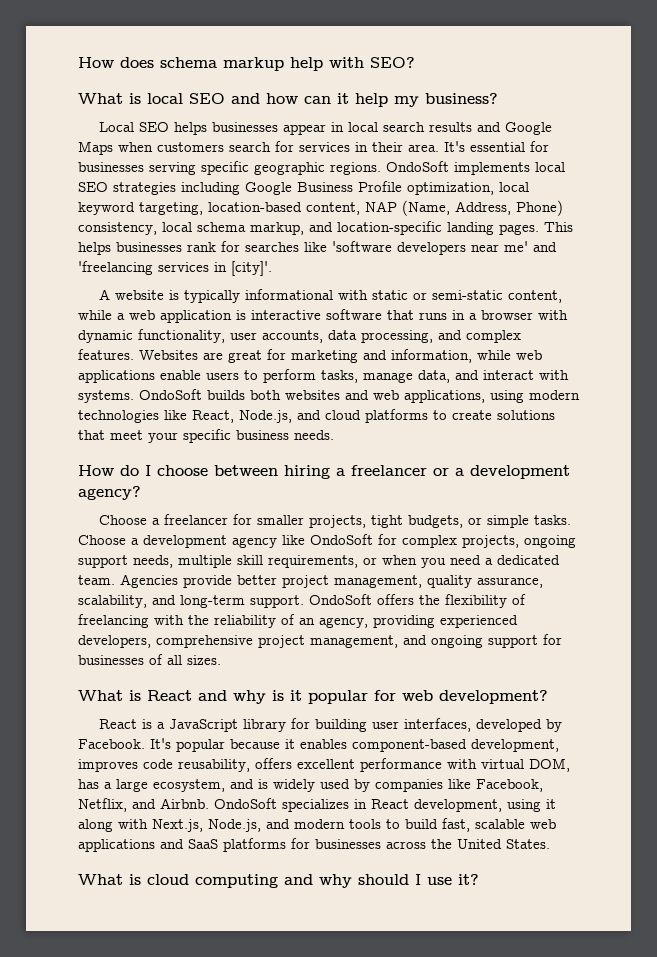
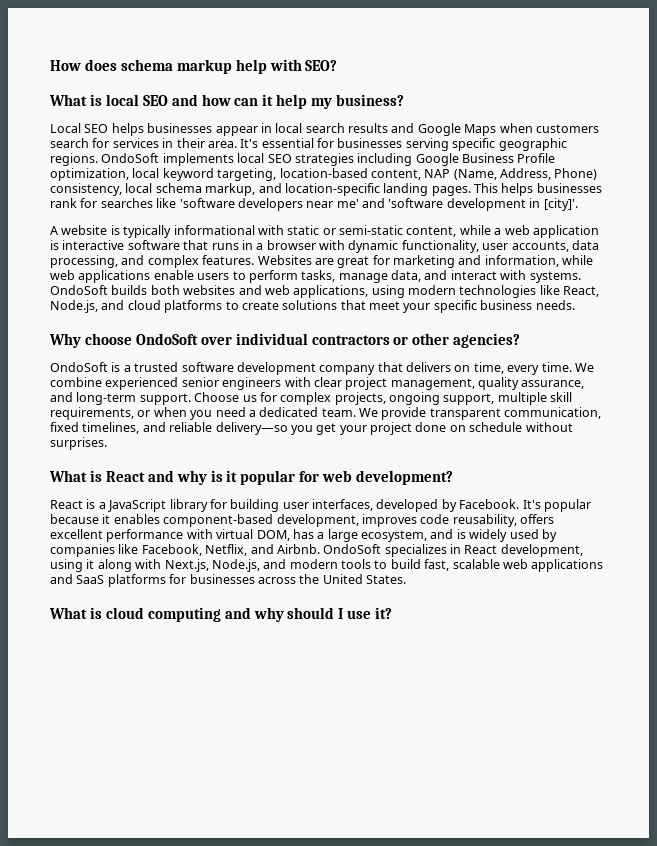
[78,261,209,275] 'freelancing services -> [388,198,526,211] 'software development
[78,465,570,479] [78,486,141,500] [99,514,572,528] [78,534,373,548] How do I choose between hiring a freelancer or a development agency? // Choose a freelancer for smaller projects, tight budgets, or simple tasks. Choose a development agency like OndoSoft -> [49,333,521,348] [50,362,594,375] [50,377,585,390] [50,392,257,405] Why choose OndoSoft over individual contractors or other agencies? // OndoSoft is a trusted software development company that delivers on time, every time. We combine experienced senior engineers with clear project management, quality assurance, and long-term support. Choose us
[78,555,173,568] support needs, -> [443,393,495,405] support,
[120,574,543,588] [78,594,526,608] [78,614,518,628] [78,634,562,648] [78,654,221,665] Agencies provide better project management, quality assurance, scalability, and long-term support. OndoSoft offers the flexibility of freelancing with the reliability of an agency, providing experienced developers, comprehensive project management, and ongoing support for businesses of all sizes. -> [359,407,602,420] [50,422,573,435] [50,437,107,450] We provide transparent communication, fixed timelines, and reliable delivery—so you get your project done on schedule without surprises.

